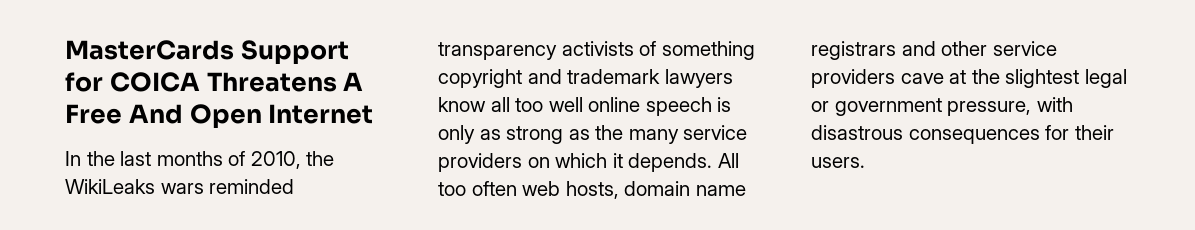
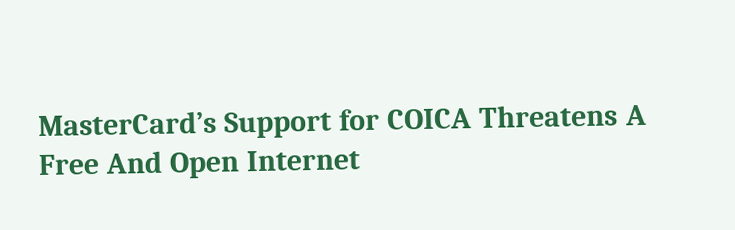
[65,40,234,60] MasterCards -> [37,110,217,137] MasterCard’s
[65,151,335,169] [65,179,295,194] [438,41,755,60] [438,69,733,88] [438,97,732,116] [438,125,748,144] [438,153,739,172] [438,181,746,199] [811,41,1057,60] [811,69,1127,88] [811,97,1073,116] [811,125,1114,144] [811,157,865,168] // In the last months of 2010, the WikiLeaks wars reminded transparency activists of something copyright and trademark lawyers know all too well online speech is only as strong as the many service providers on which it depends. All too often web hosts, domain name registrars and other service providers cave at the slightest legal or government pressure, with disastrous consequences for their users. -> (361, 160) none

